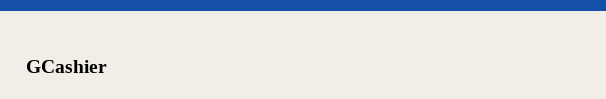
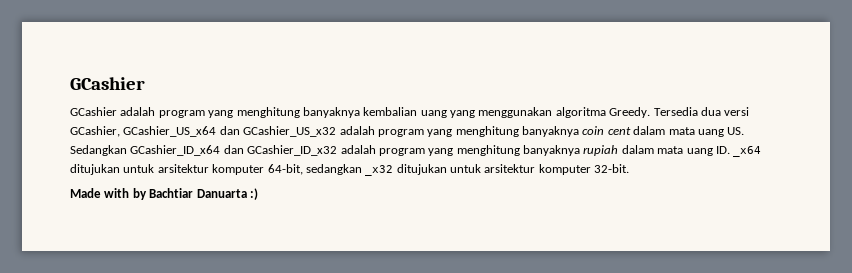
[26,60,107,73] GCashier -> [70,77,145,90] [70,107,750,118] [70,126,745,137] [70,145,762,157] [70,164,630,176] [70,188,258,200] GCashier // GCashier adalah program yang menghitung banyaknya kembalian uang yang menggunakan algoritma Greedy. Tersedia dua versi GCashier, GCashier_US_x64 dan GCashier_US_x32 adalah program yang menghitung banyaknya coin cent dalam mata uang US. Sedangkan GCashier_ID_x64 dan GCashier_ID_x32 adalah program yang menghitung banyaknya rupiah dalam mata uang ID. _x64 ditujukan untuk arsitektur komputer 64-bit, sedangkan _x32 ditujukan untuk arsitektur komputer 32-bit. // Made with by Bachtiar Danuarta :)

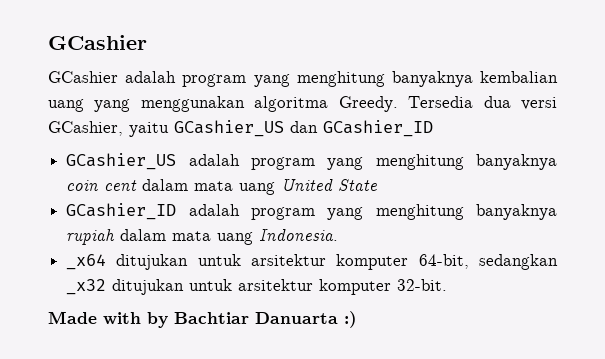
[123,126,337,137] GCashier_US_x64 dan GCashier_US_x32 -> [129,120,433,137] [66,153,177,170] yaitu GCashier_US dan GCashier_ID // GCashier_US
[727,127,745,135] [70,145,338,156] US. Sedangkan GCashier_ID_x64 dan GCashier_ID_x32 -> [281,179,378,191] [66,203,177,220] United State // GCashier_ID
[715,146,730,154] ID. -> [259,229,339,241] Indonesia. //

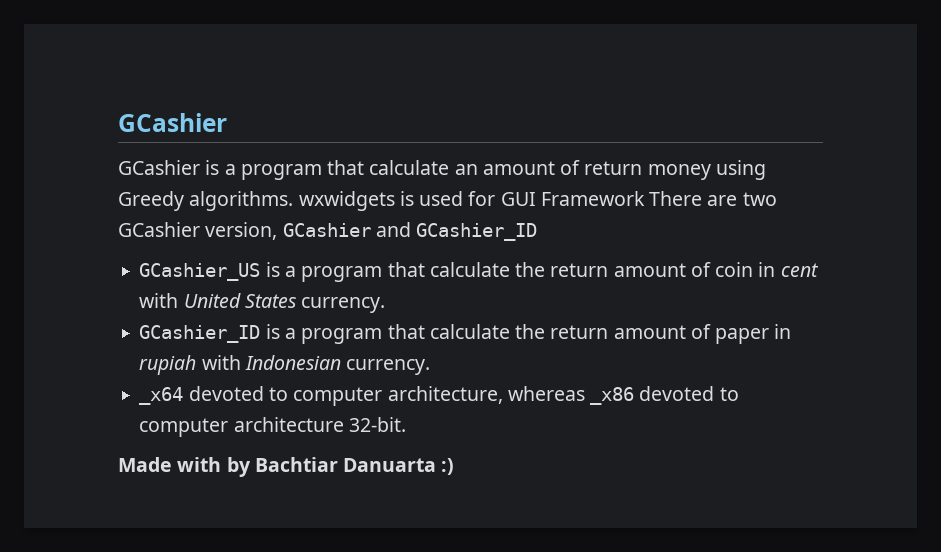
[125,71,558,87] [48,96,557,112] [48,120,433,137] [66,153,557,170] [66,179,378,195] [66,203,557,220] [66,229,339,245] [66,254,558,270] [66,279,392,295] adalah program yang menghitung banyaknya kembalian uang yang menggunakan algoritma Greedy. Tersedia dua versi GCashier, yaitu GCashier_US dan GCashier_ID // GCashier_US adalah program yang menghitung banyaknya coin cent dalam mata uang United State // GCashier_ID adalah program yang menghitung banyaknya rupiah dalam mata uang Indonesia. // _x64 ditujukan untuk arsitektur komputer 64-bit, sedangkan _x32 ditujukan untuk arsitektur komputer -> [205,160,766,180] [118,191,777,211] [118,222,538,241] [139,262,819,282] [139,293,386,313] [139,324,792,344] [139,355,431,375] [139,386,739,406] [139,417,344,437] is a program that calculate an amount of return money using Greedy algorithms. wxwidgets is used for GUI Framework There are two GCashier version, GCashier and GCashier_ID // GCashier_US is a program that calculate the return amount of coin in cent with United States currency. // GCashier_ID is a program that calculate the return amount of paper in rupiah with Indonesian currency. // _x64 devoted to computer architecture, whereas _x86 devoted to computer architecture

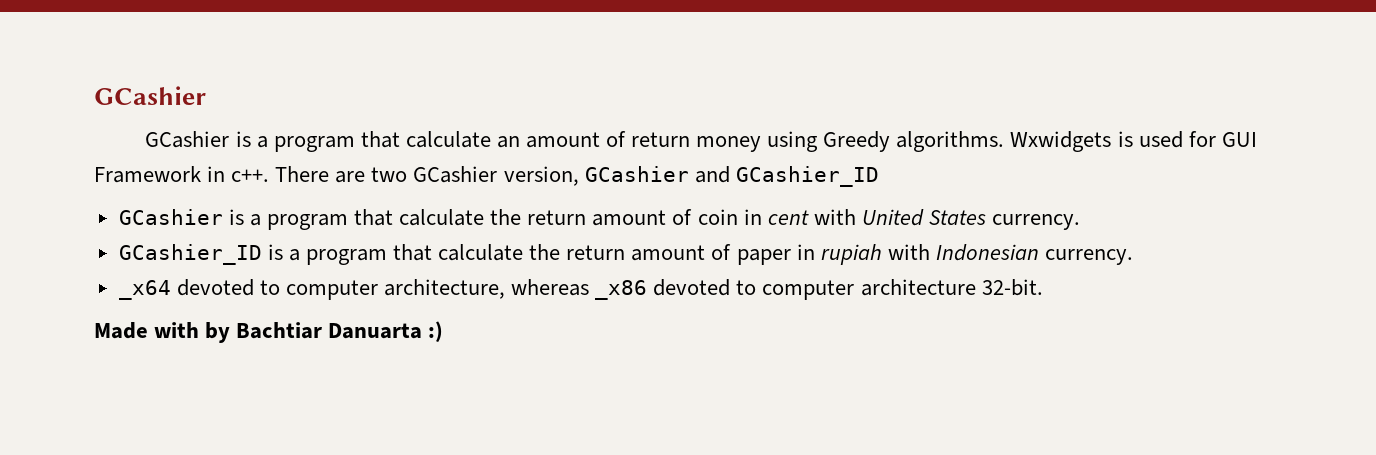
[298,191,395,211] wxwidgets -> [1010,131,1112,152] Wxwidgets
(645, 198) none -> [207,166,270,182] in c++.
[139,263,261,281] GCashier_US -> [118,209,223,225] GCashier

